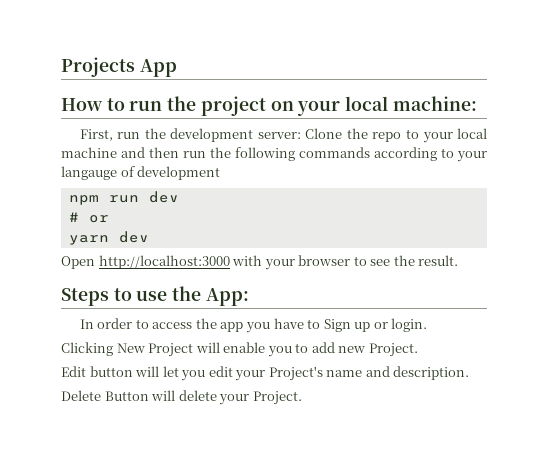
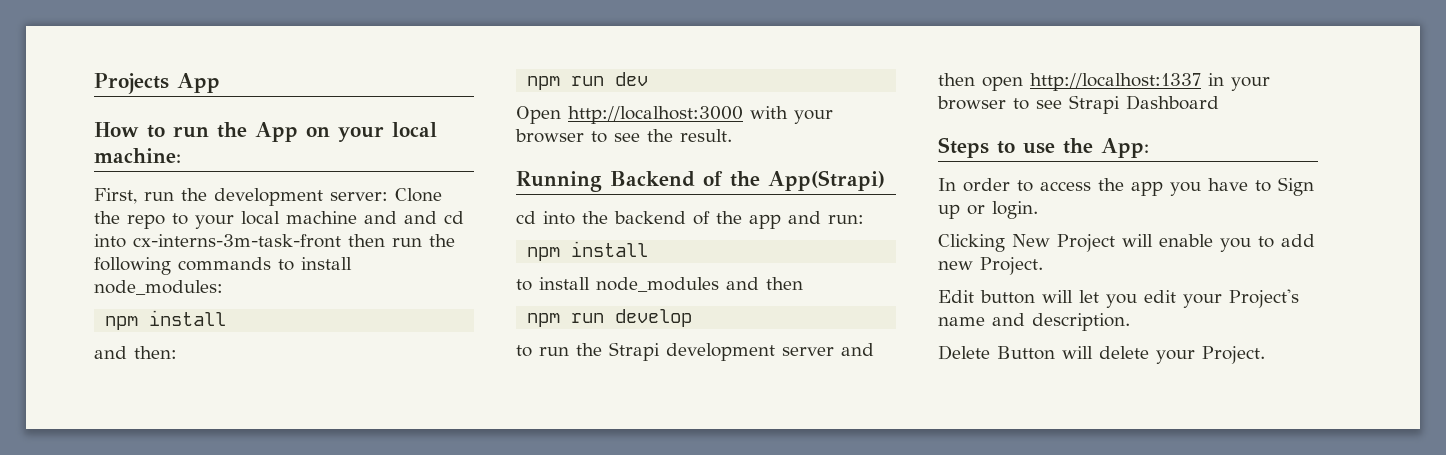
[200,96,266,116] project -> [255,122,298,142] App
(145, 152) none -> [404,211,464,224] [94,234,341,248] and cd into cx-interns-3m-task-front
[374,147,487,162] [61,166,221,180] according to your langauge of development -> [278,257,352,271] [94,280,223,295] [105,310,227,330] [94,346,177,359] to install node_modules: // npm install // and then:
[68,212,109,223] [68,231,149,245] // # or // yarn dev -> (649, 79) none
(459, 260) none -> [516,170,885,192] [516,211,864,229] [527,241,649,261] [516,277,803,292] [527,309,693,327] [516,342,874,361] [938,73,1270,91] [937,95,1219,114] // Running Backend of the App(Strapi) // cd into the backend of the app and run: // npm install // to install node_modules and then // npm run develop // to run the Strapi development server and then open http://localhost:1337 in your browser to see Strapi Dashboard

